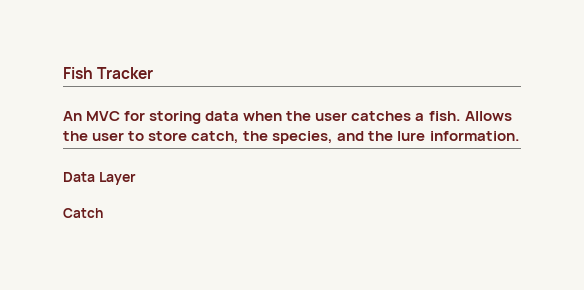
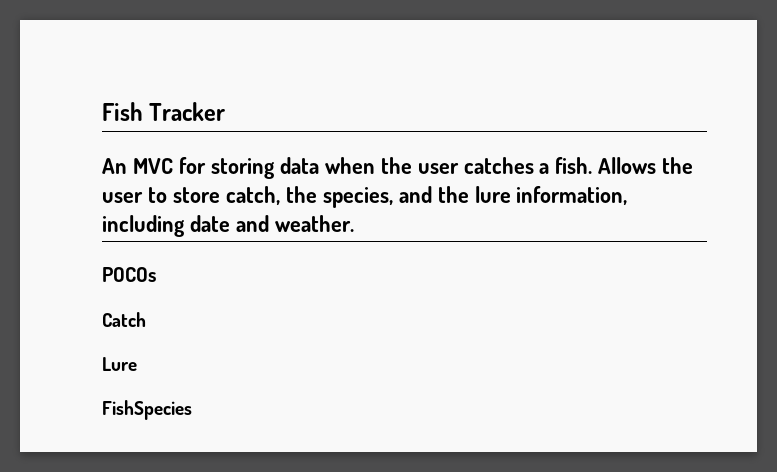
[429,131,520,141] [63,172,136,185] information. // Data Layer -> [516,186,628,206] [102,215,354,237] [102,267,156,282] information, including date and weather. // POCOs
(103, 213) none -> [102,357,137,371] [102,400,192,420] // Lure // FishSpecies

